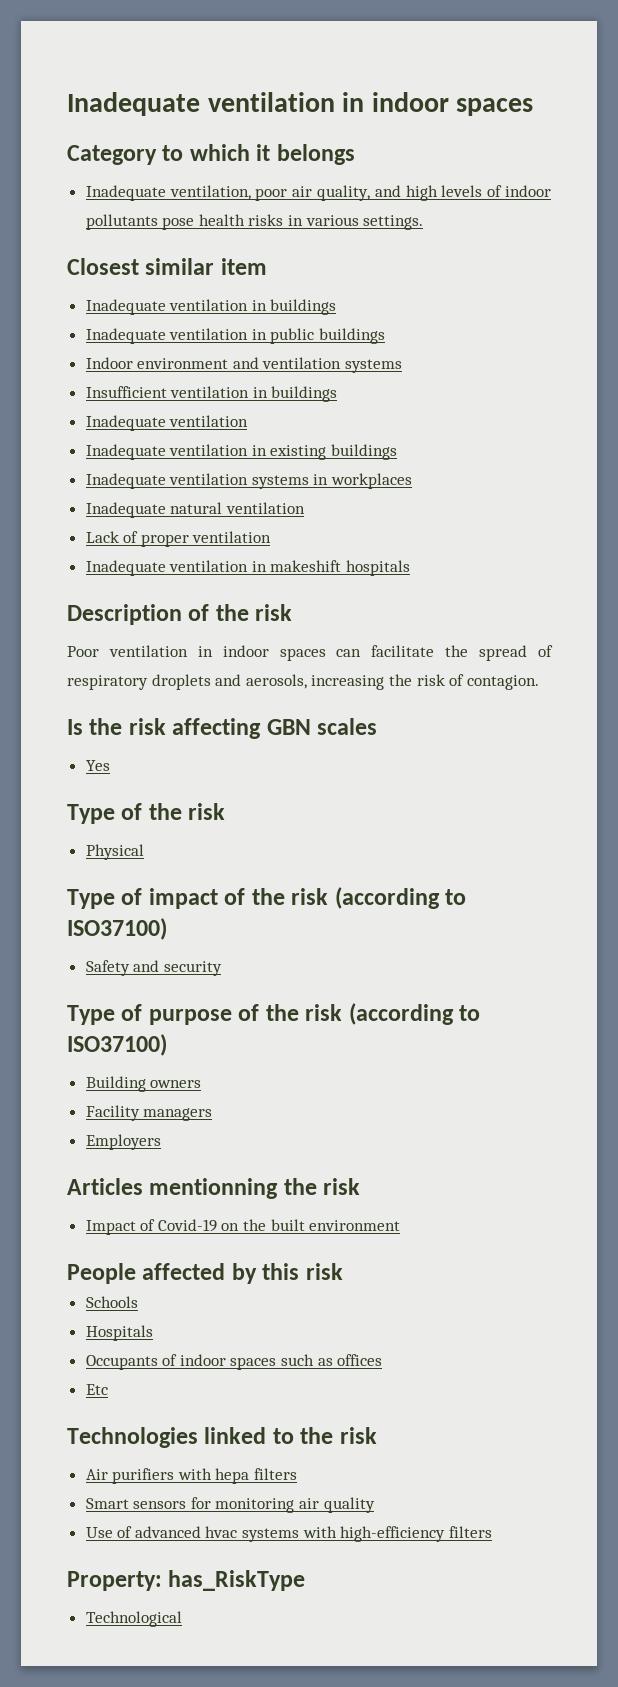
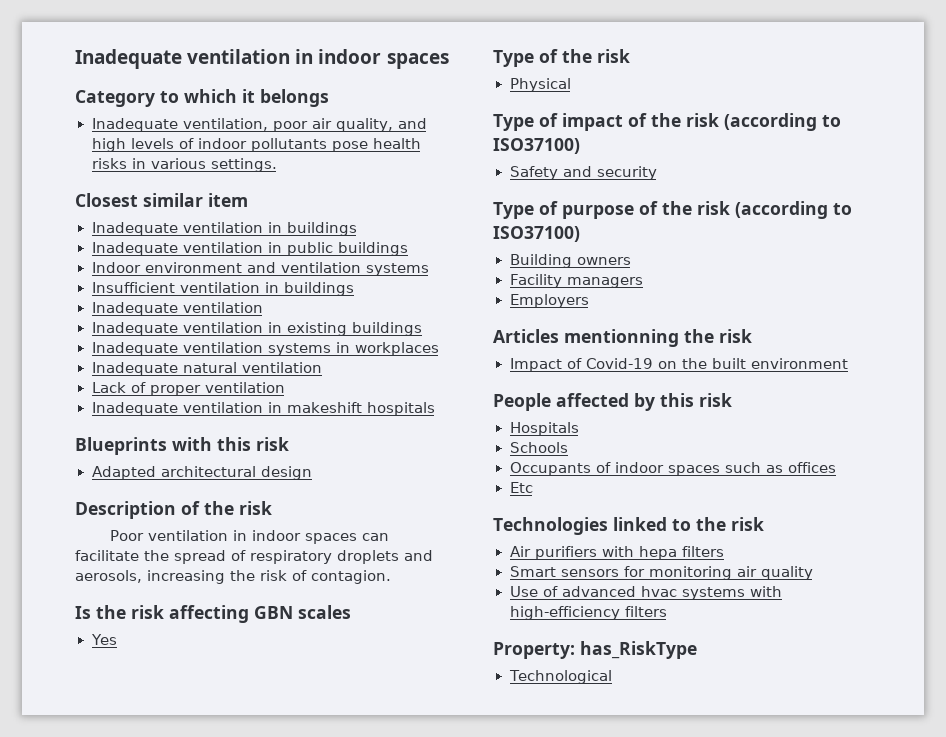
(411, 568) none -> [75,437,289,455] [91,466,312,480] // Blueprints with this risk // Adapted architectural design
(343, 1271) none -> [509,422,579,436] // Hospitals
[85,1325,153,1341] // Hospitals -> (568, 447) none

